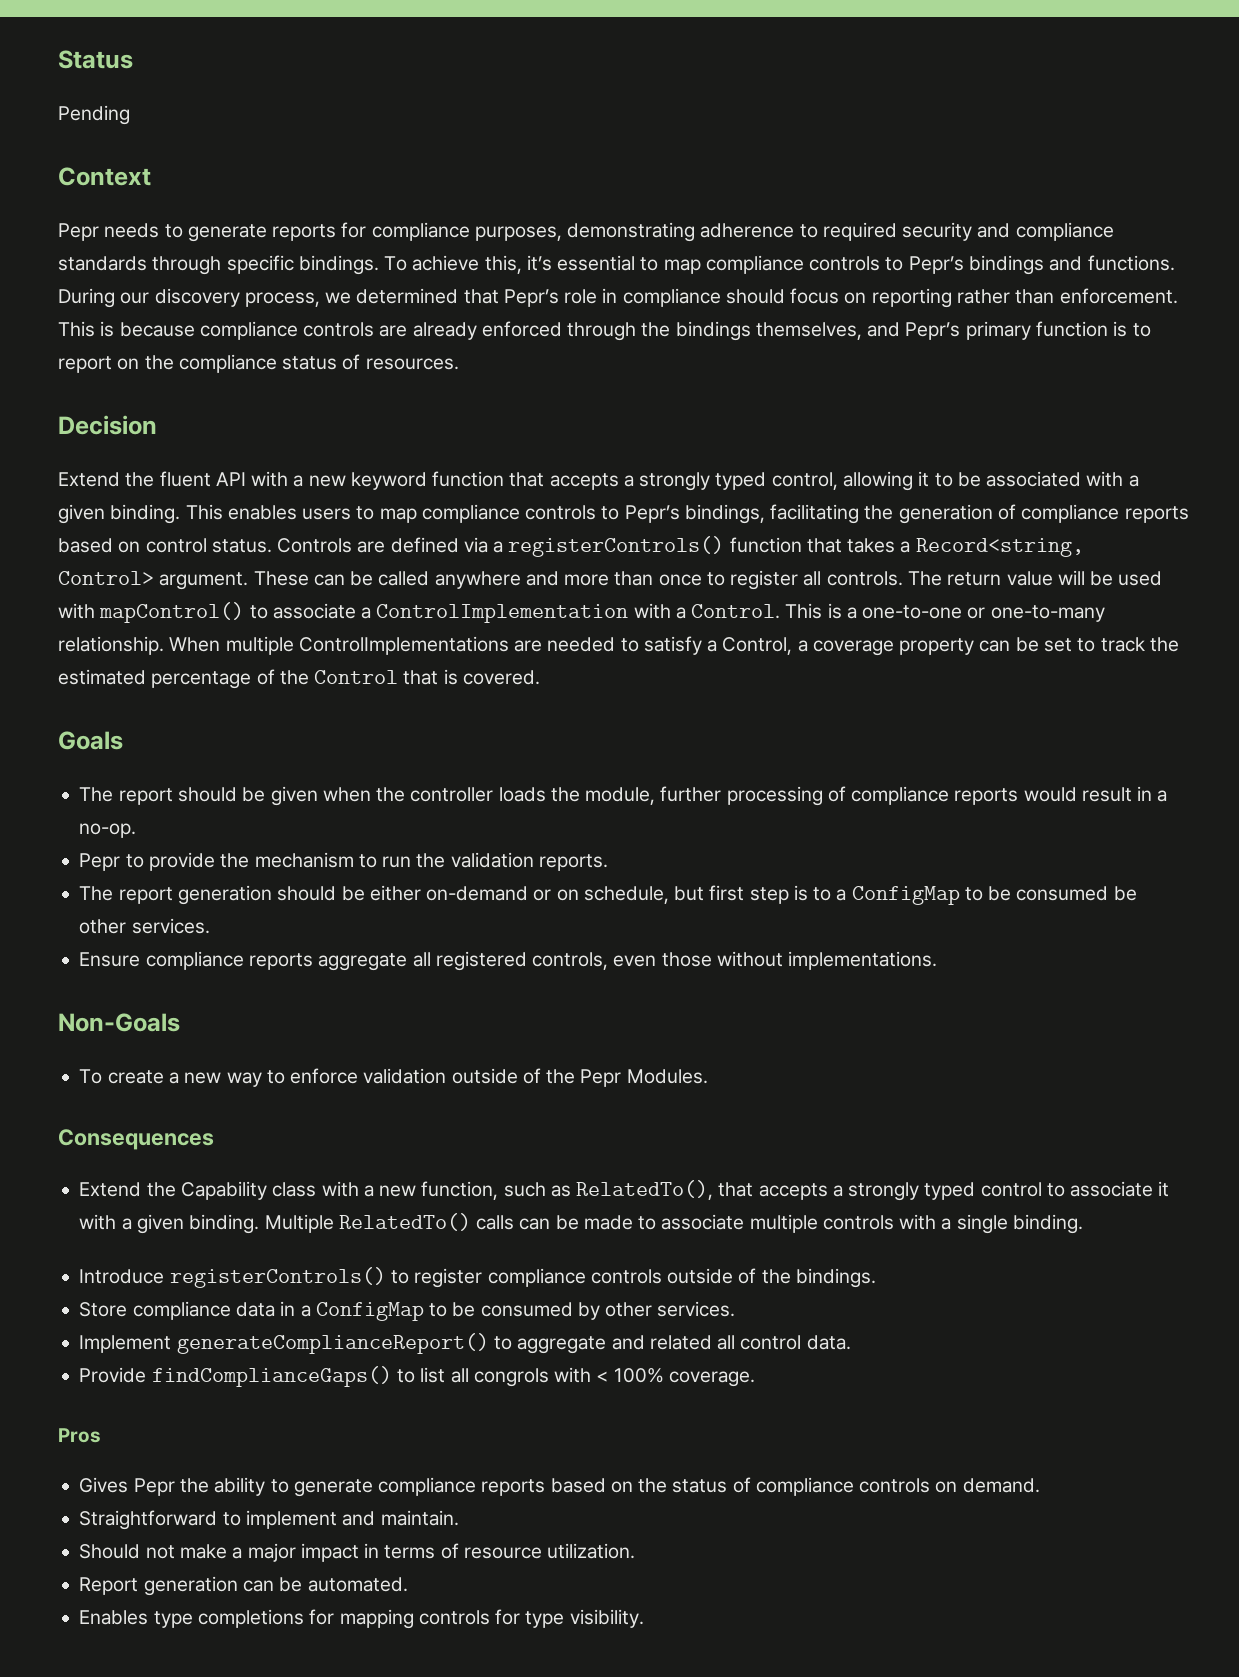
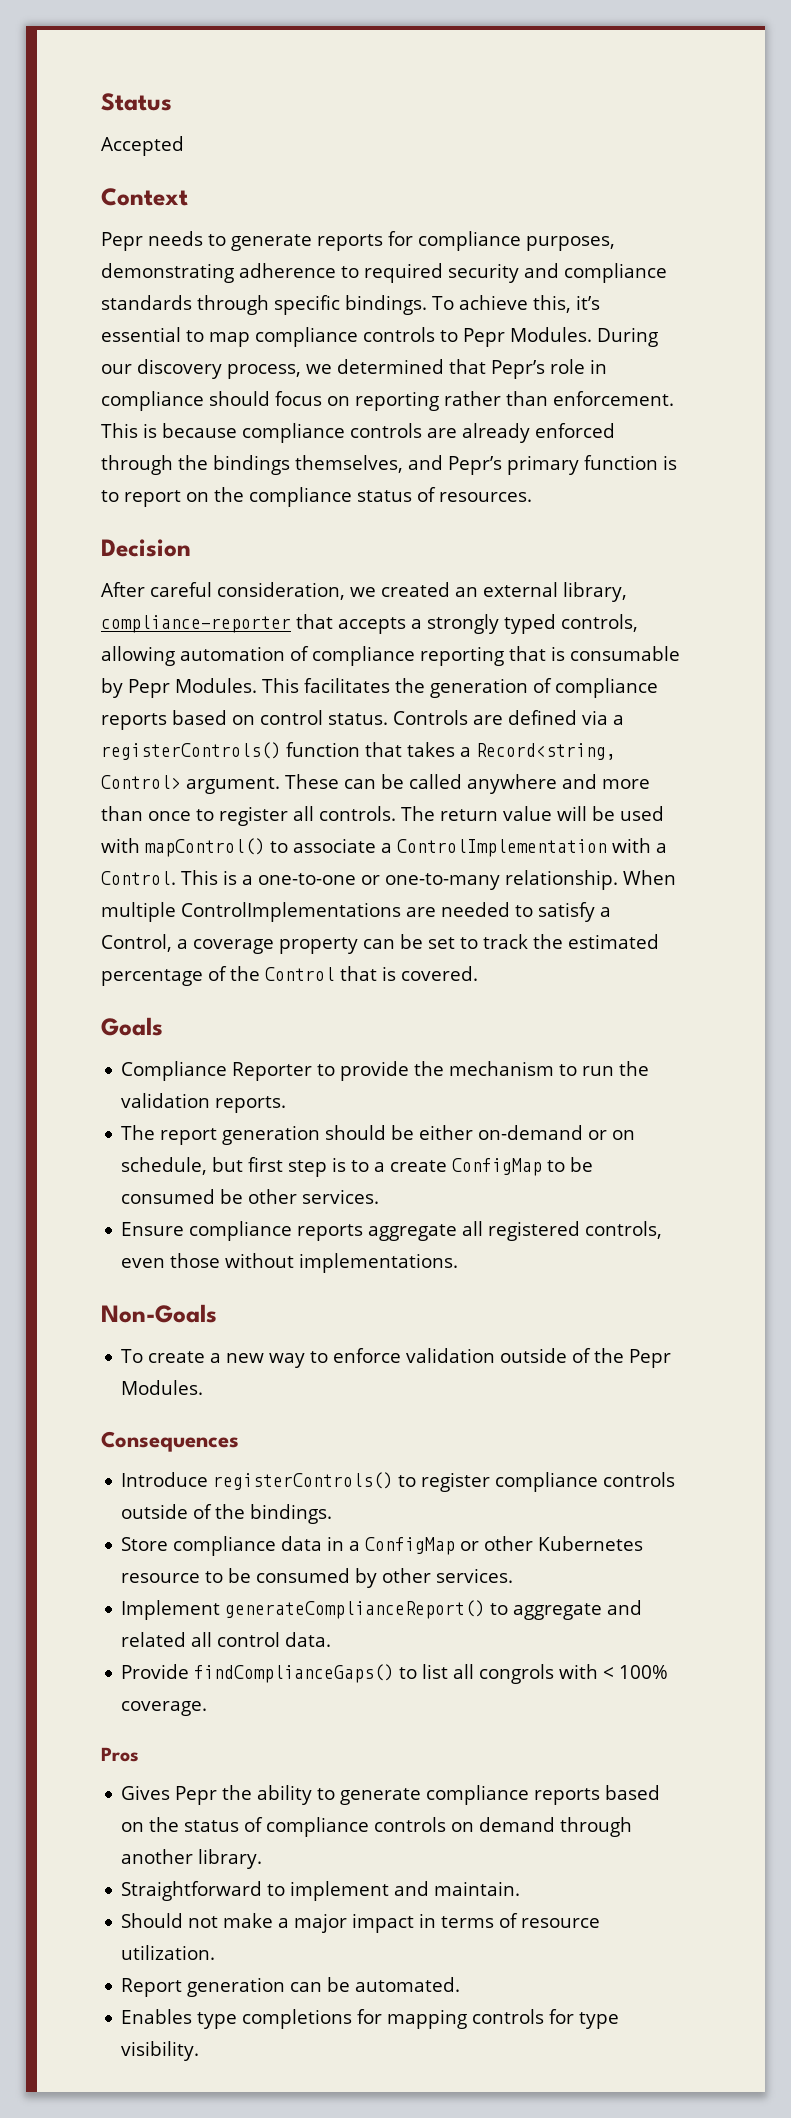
[58,105,130,125] Pending -> [101,136,184,156] Accepted
[908,255,1175,275] Pepr’s bindings and functions. -> [463,327,592,347] Pepr Modules.
[58,471,1139,491] [58,504,860,524] Extend the fluent API with a new keyword function that accepts a strongly typed control, allowing it to be associated with a given binding. This enables users to map compliance controls to Pepr’s bindings, facilitating -> [101,582,627,602] [101,614,638,634] [101,646,680,666] [101,678,390,698] After careful consideration, we created an external library, compliance-reporter that accepts a strongly typed controls, allowing automation of compliance reporting that is consumable by Pepr Modules. This facilitates
[79,786,1168,806] [79,823,137,838] [79,853,121,871] The report should be given when the controller loads the module, further processing of compliance reports would result in a no-op. // Pepr -> [121,1061,313,1081] Compliance Reporter
(847, 895) none -> [390,1160,448,1172] create
[79,1180,1170,1201] [79,1213,1083,1234] // Extend the Capability class with a new function, such as RelatedTo(), that accepts a strongly typed control to associate it with a given binding. Multiple RelatedTo() calls can be made to associate multiple controls with a single binding. -> (239, 1441) none
(424, 1311) none -> [460,1536,644,1551] [121,1573,201,1583] or other Kubernetes resource
[962,1478,1040,1493] demand. -> [479,1817,633,1837] [121,1849,263,1869] demand through another library.

